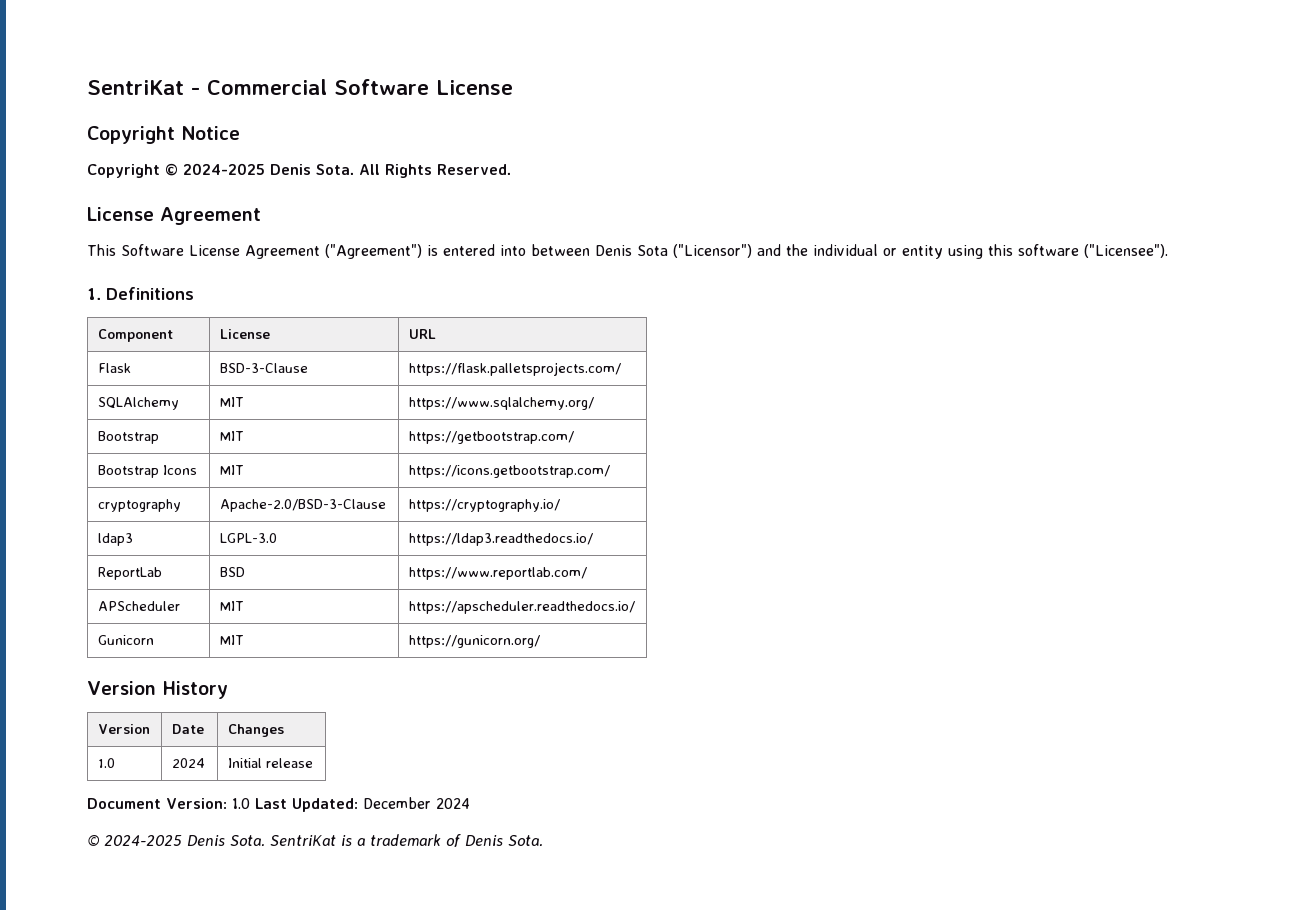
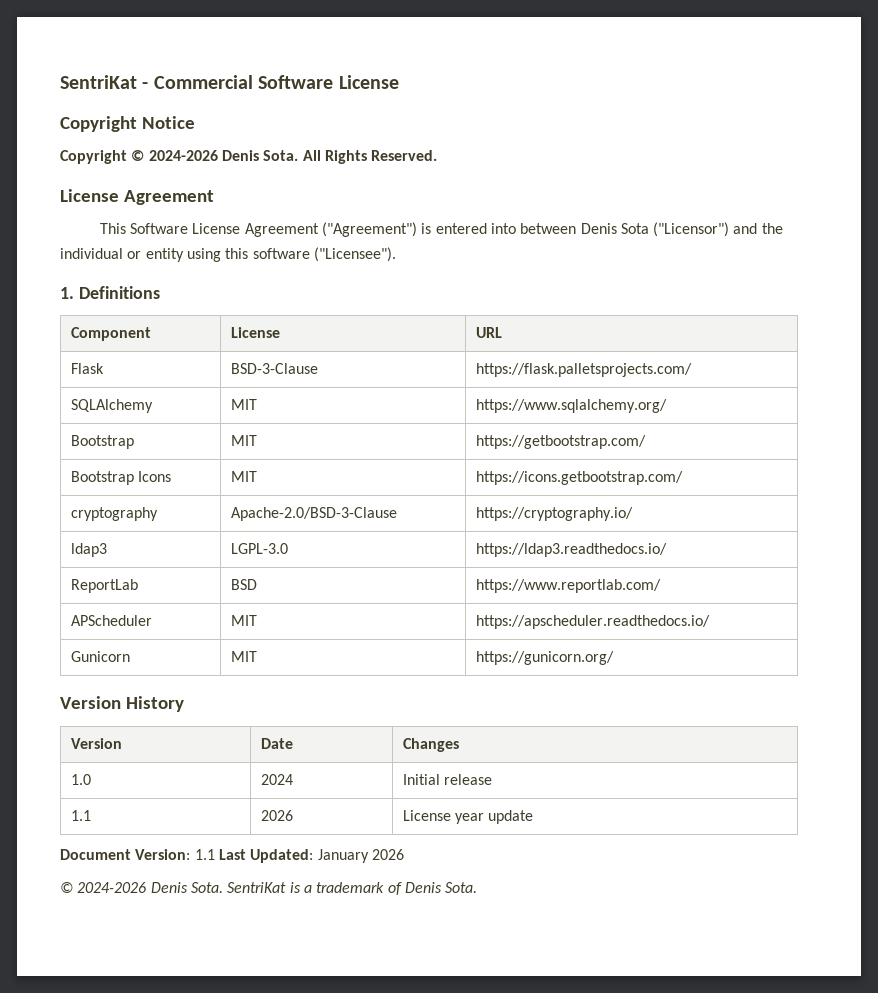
[183,163,265,175] 2024-2025 -> [148,150,218,161] 2024-2026
(313, 763) none -> [70,810,91,821] [260,810,293,821] [402,810,534,824] // 1.1 | 2026 | License year update
[232,798,250,809] 1.0 -> [194,849,215,860] 1.1
[363,797,470,809] [87,835,182,846] December 2024 // © 2024-2025 -> [317,849,404,863] [60,882,147,893] January 2026 // © 2024-2026

